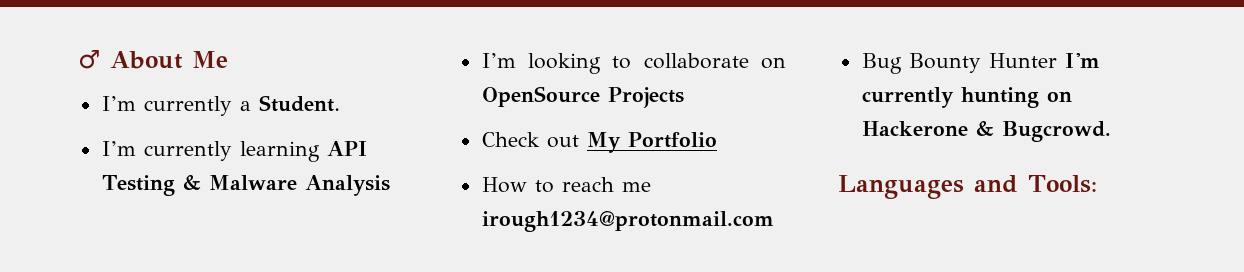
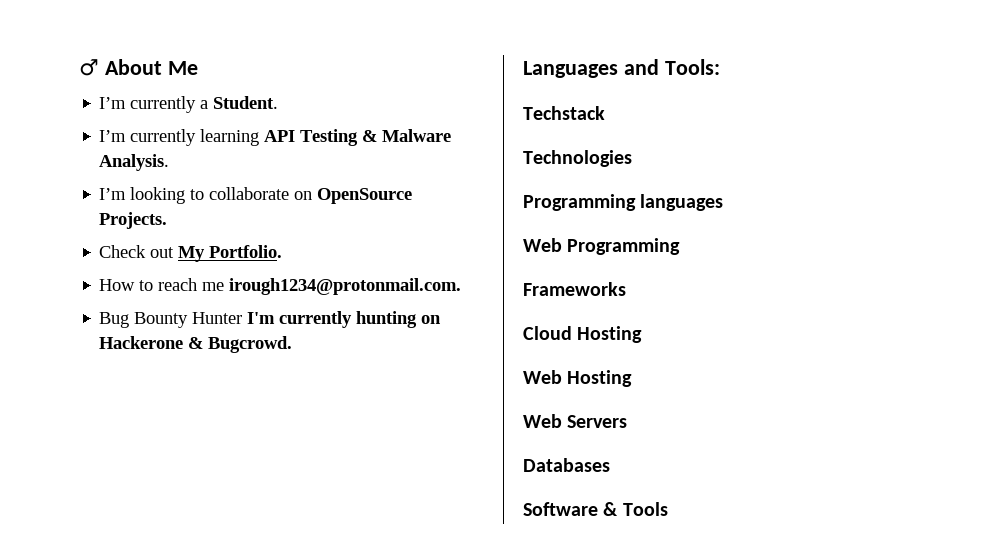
[304,175,390,196] Analysis -> [99,154,170,171] Analysis.
[607,87,684,108] Projects -> [99,212,168,229] Projects.
[627,132,717,148] Portfolio -> [209,245,283,258] Portfolio.
[481,211,774,232] irough1234@protonmail.com -> [229,278,462,295] irough1234@protonmail.com.
(1097, 184) none -> [523,106,605,120] [523,150,632,167] [523,194,724,211] [523,238,681,255] [523,282,626,296] [523,326,643,343] [523,370,633,387] [523,414,628,428] [523,458,610,472] [523,502,668,516] // Techstack // Technologies // Programming languages // Web Programming // Frameworks // Cloud Hosting // Web Hosting // Web Servers // Databases // Software & Tools

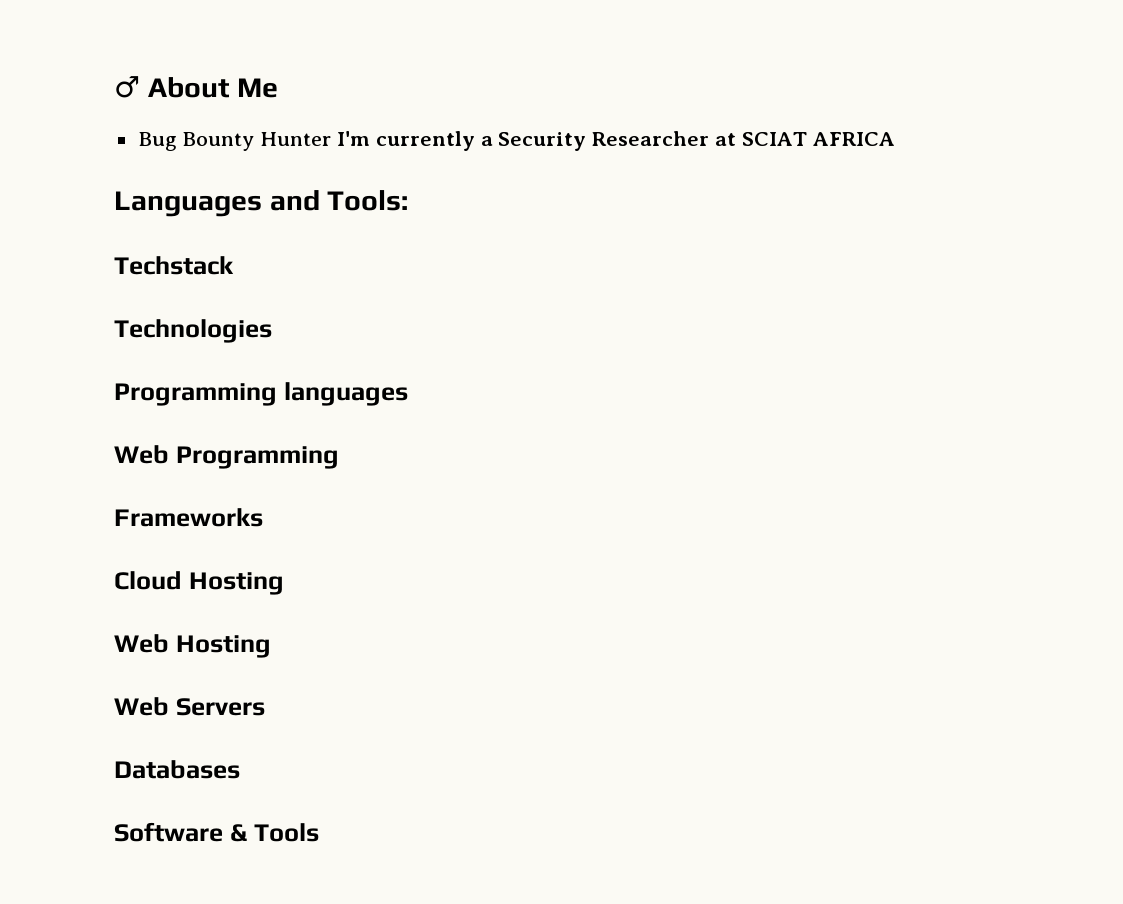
[99,96,279,113] [99,129,452,146] [99,154,170,171] [99,187,413,204] [99,212,168,229] [99,245,283,262] [99,278,462,295] // I’m currently a Student. // I’m currently learning API Testing & Malware Analysis. // I’m looking to collaborate on OpenSource Projects. // Check out My Portfolio. // How to reach me irough1234@protonmail.com. -> (279, 88) none
[356,311,442,328] [99,336,293,353] hunting on Hackerone & Bugcrowd. -> [480,131,895,151] a Security Researcher at SCIAT AFRICA

